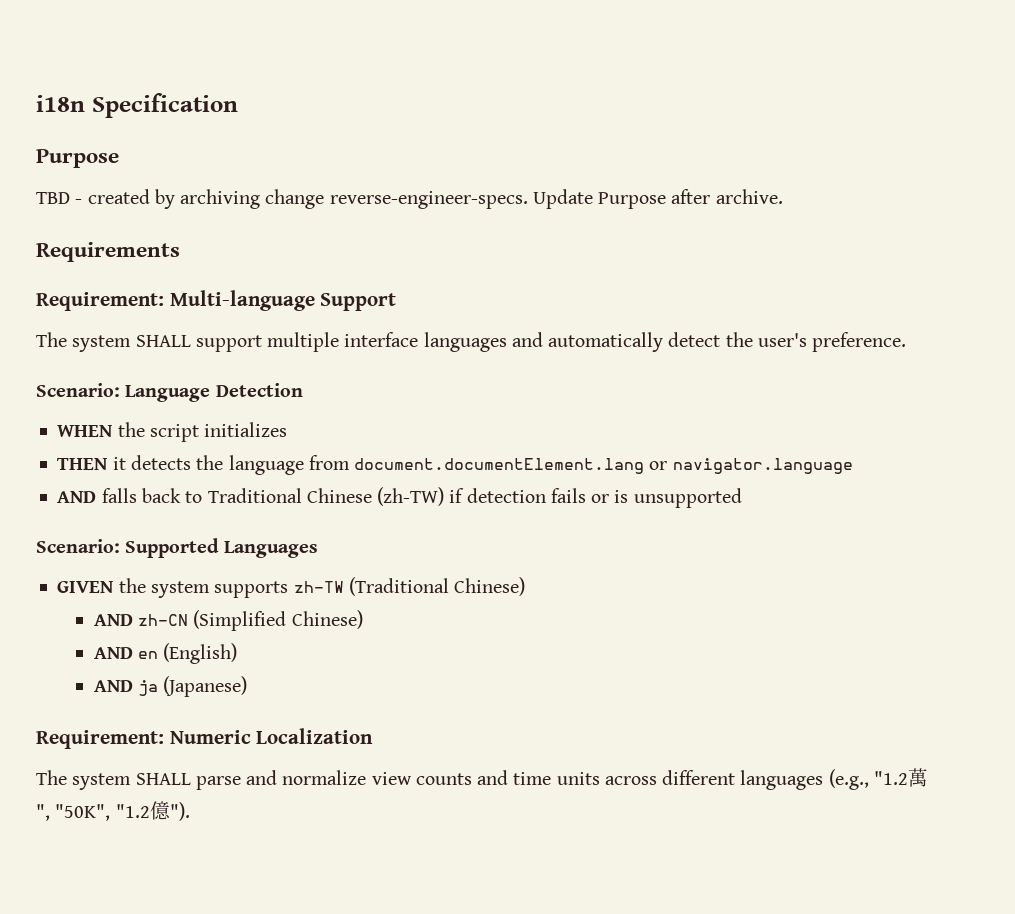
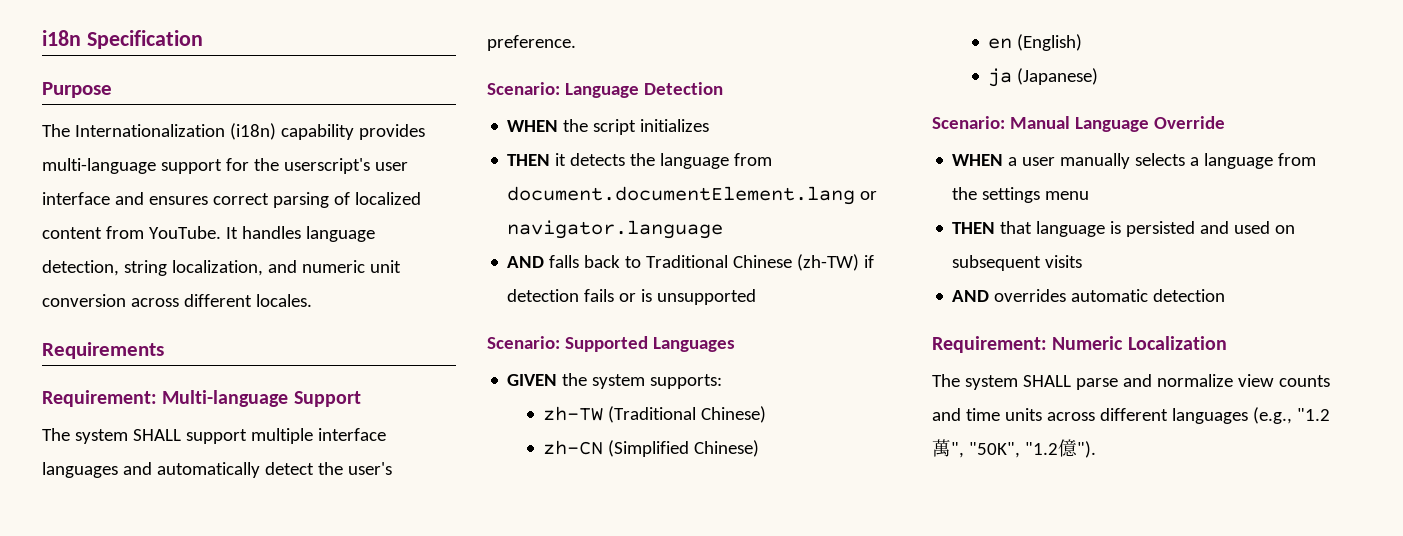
[36,189,783,209] TBD - created by archiving change reverse-engineer-specs. Update Purpose after archive. -> [42,123,425,140] [42,158,408,174] [42,192,421,208] [42,226,375,242] [42,260,401,276] [42,294,312,307] The Internationalization (i18n) capability provides multi-language support for the userscript's user interface and ensures correct parsing of localized content from YouTube. It handles language detection, string localization, and numeric unit conversion across different locales.
[214,581,289,598] supports -> [650,374,723,389] supports: //
[93,614,133,626] AND -> (767, 414) none
[93,647,133,659] AND -> (760, 448) none
[93,680,133,692] AND -> (1083, 42) none
(248, 686) none -> [932,116,1225,132] [952,153,1317,169] [952,187,1090,203] [952,221,1296,237] [952,255,1083,271] [952,289,1226,302] // Scenario: Manual Language Override // WHEN a user manually selects a language from the settings menu // THEN that language is persisted and used on subsequent visits // AND overrides automatic detection

